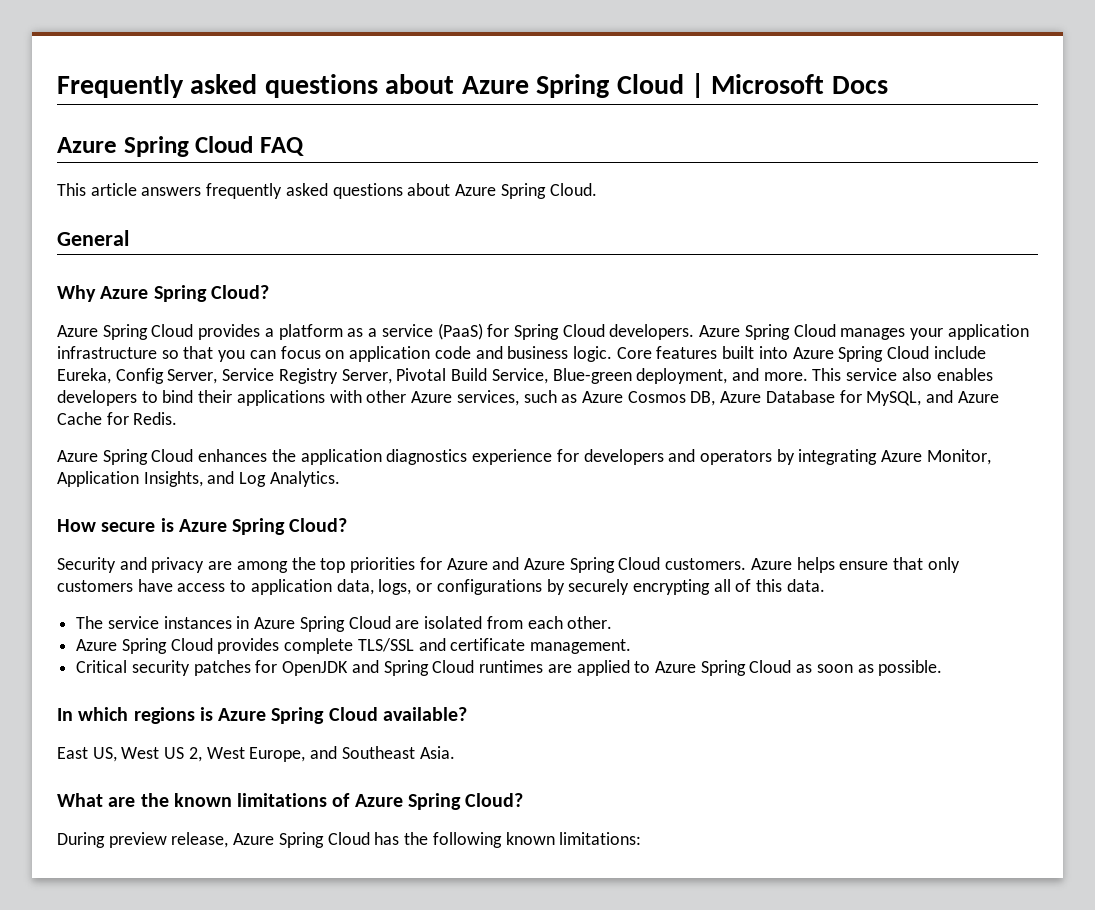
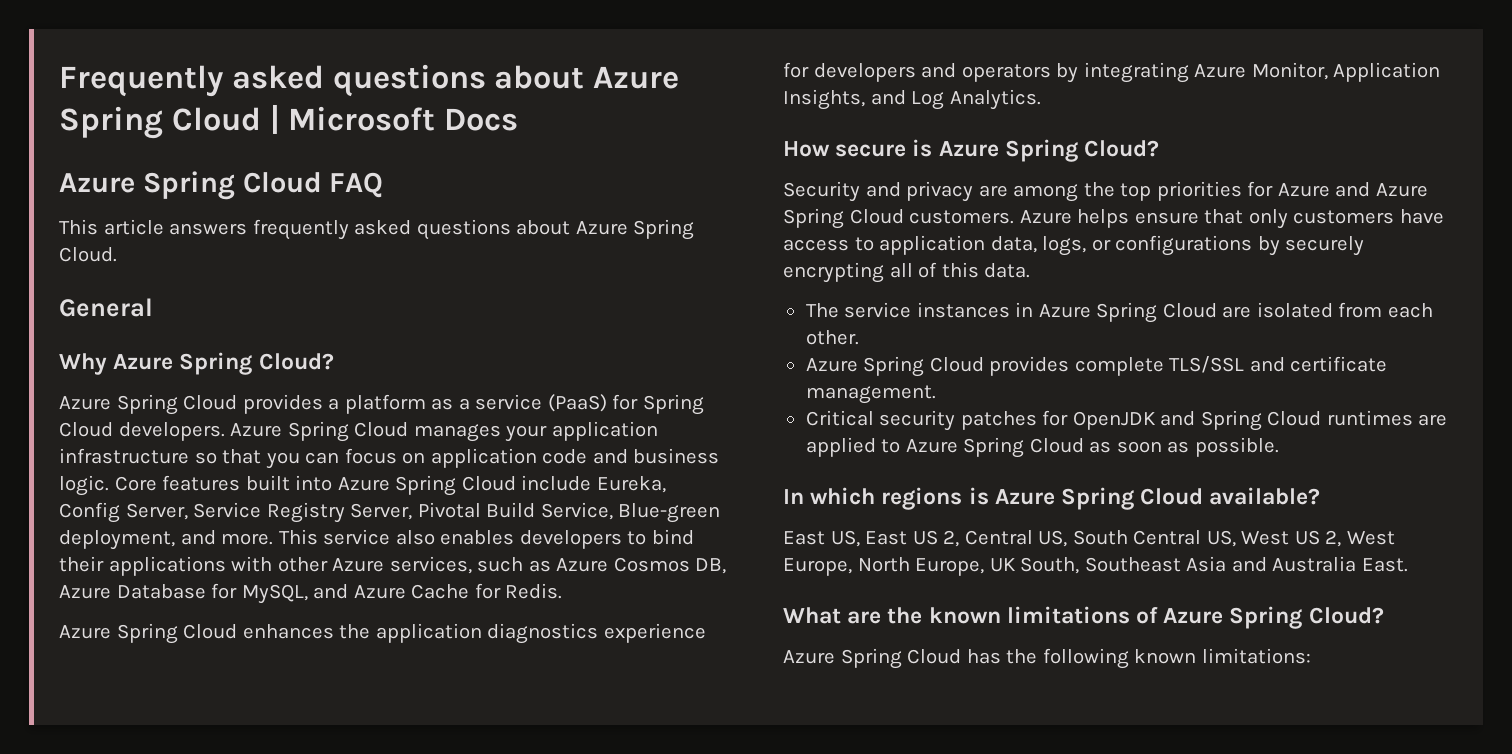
(117, 754) none -> [865,530,1236,547] East US 2, Central US, South Central US,
[310,746,455,759] and Southeast Asia. -> [857,556,1408,576] North Europe, UK South, Southeast Asia and Australia East.
[57,832,229,848] During preview release, -> (1384, 615) none

